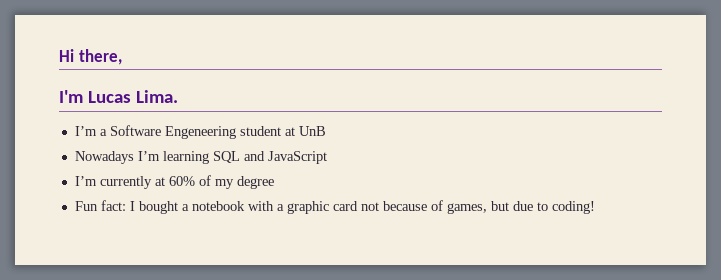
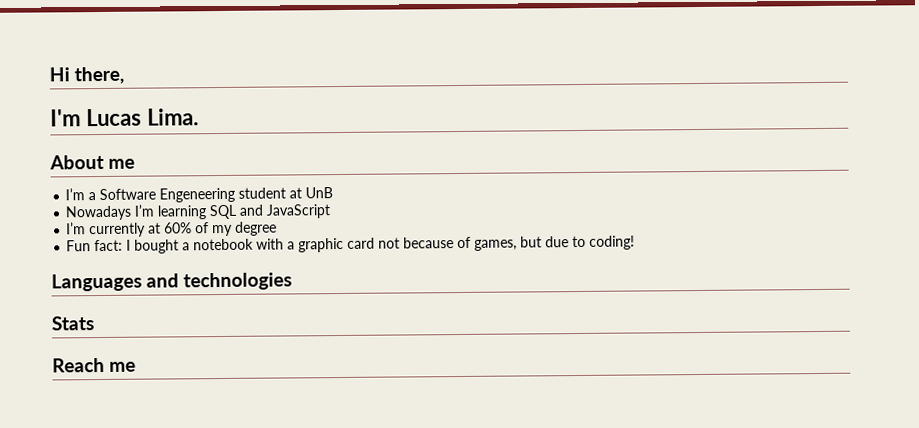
(178, 96) none -> [49,154,136,170] // About me
(595, 207) none -> [51,272,293,292] [51,316,94,331] [52,357,137,373] // Languages and technologies // Stats // Reach me

